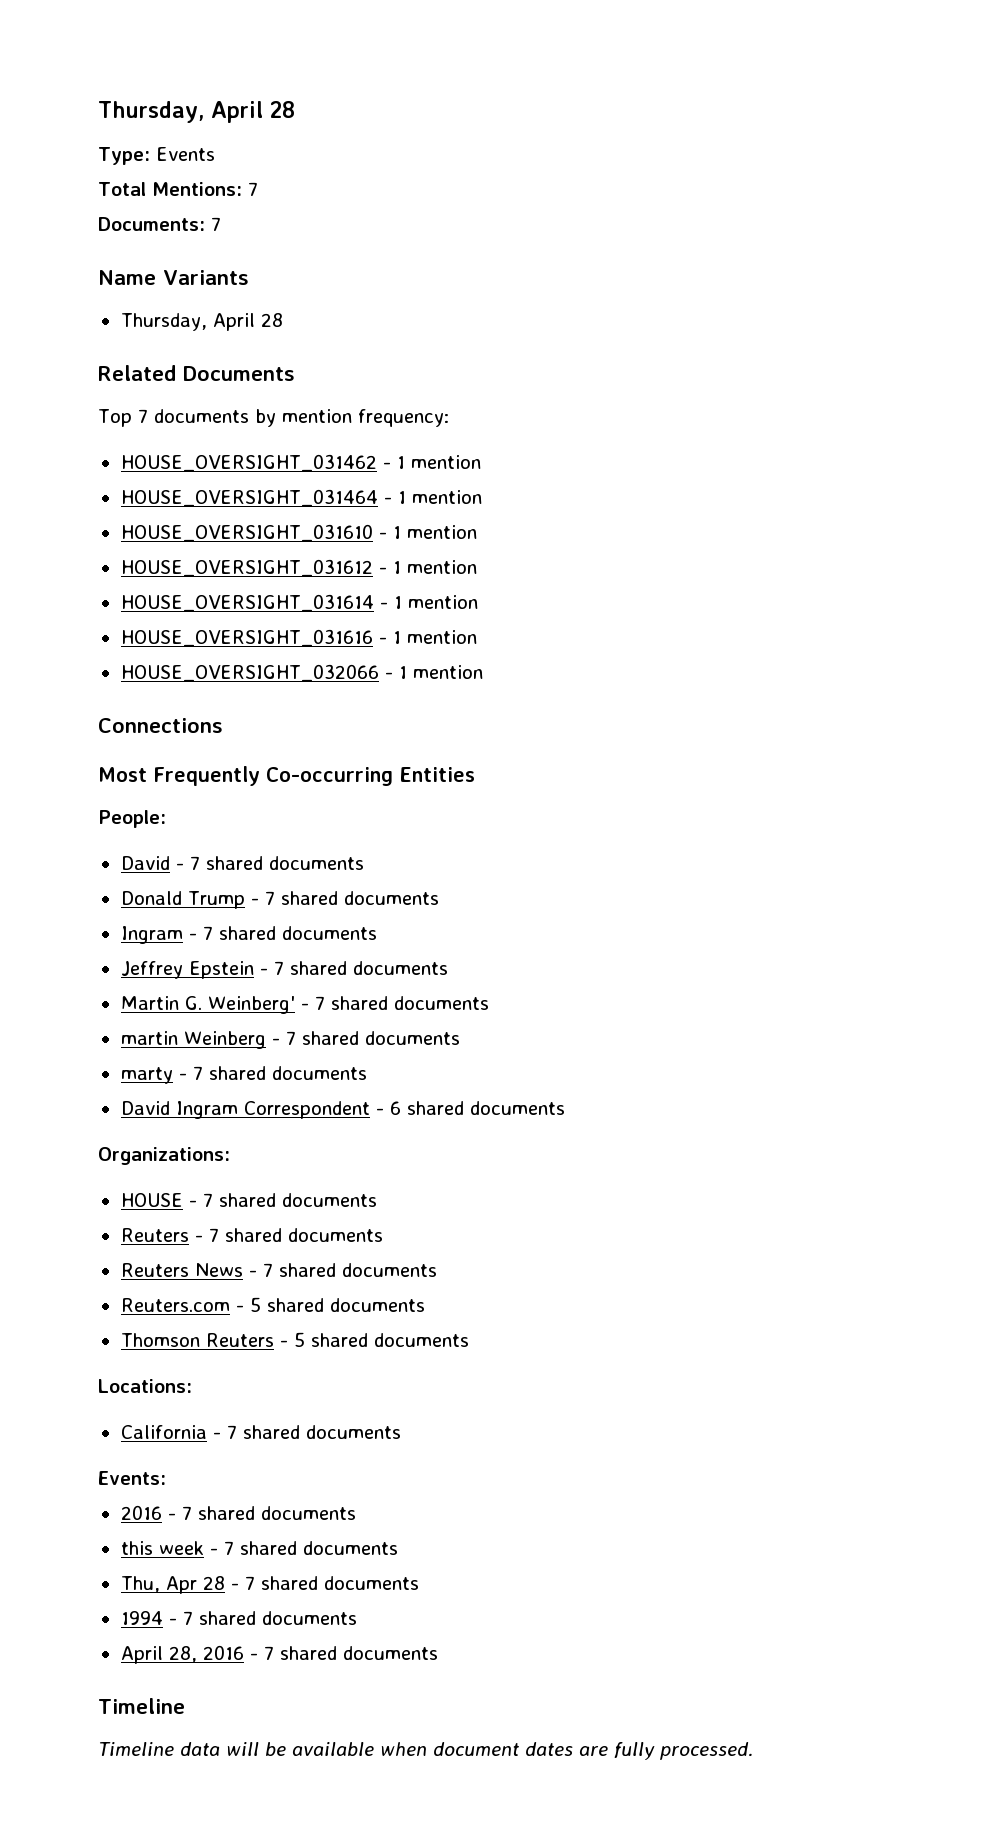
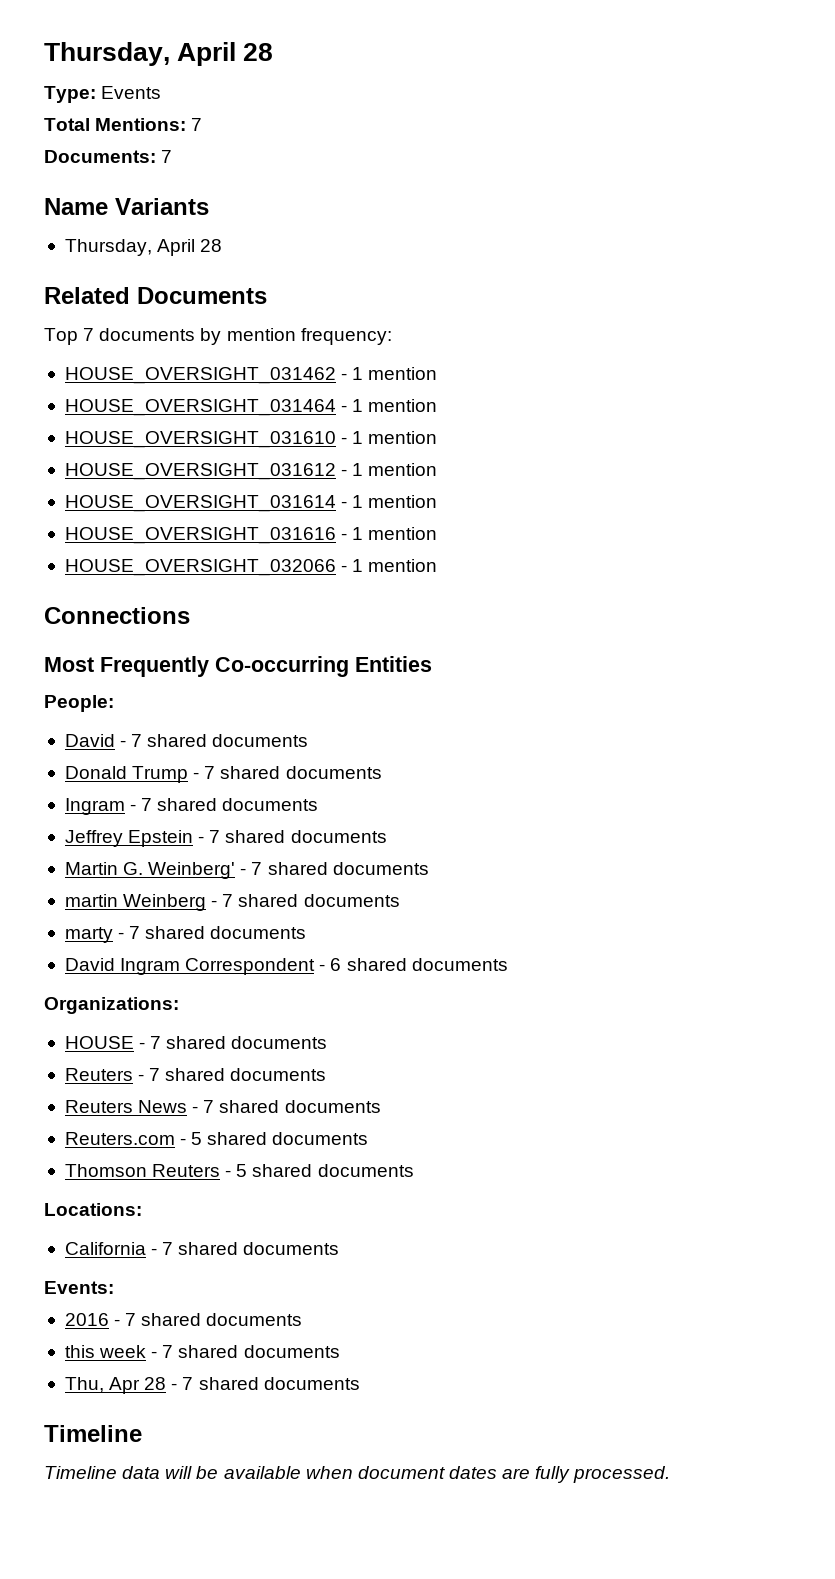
[120,1611,357,1625] [120,1645,438,1664] // 1994 - 7 shared documents // April 28, 2016 - 7 shared documents -> (360, 1383) none

